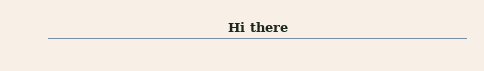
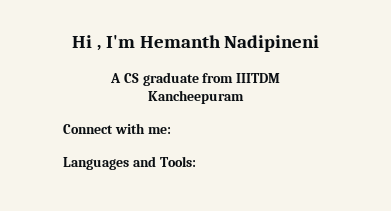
[249,22,288,32] there -> [96,35,320,52] [109,72,281,86] [148,90,244,104] [63,123,171,134] [63,156,196,170] , I'm Hemanth Nadipineni // A CS graduate from IIITDM Kancheepuram // Connect with me: // Languages and Tools:

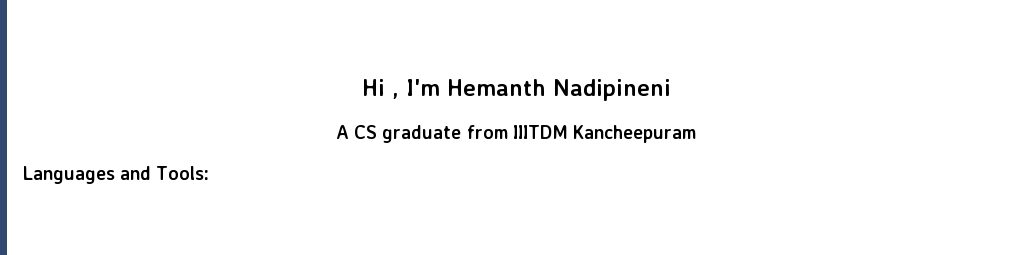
[63,123,171,134] // Connect with me: -> (696, 134) none

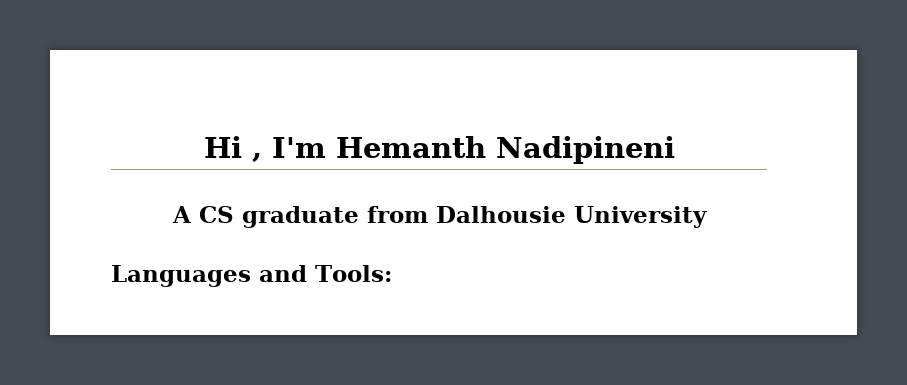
[512,125,696,143] IIITDM Kancheepuram -> [435,206,707,228] Dalhousie University

